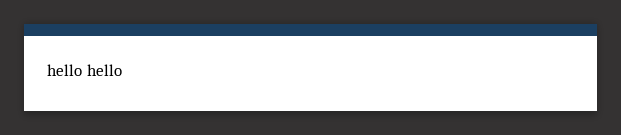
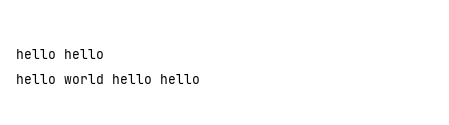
[47,64,122,76] hello hello -> [16,49,104,59] [16,74,200,84] hello hello // hello world hello hello

